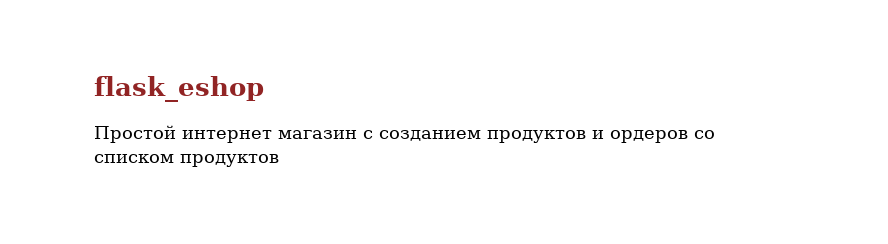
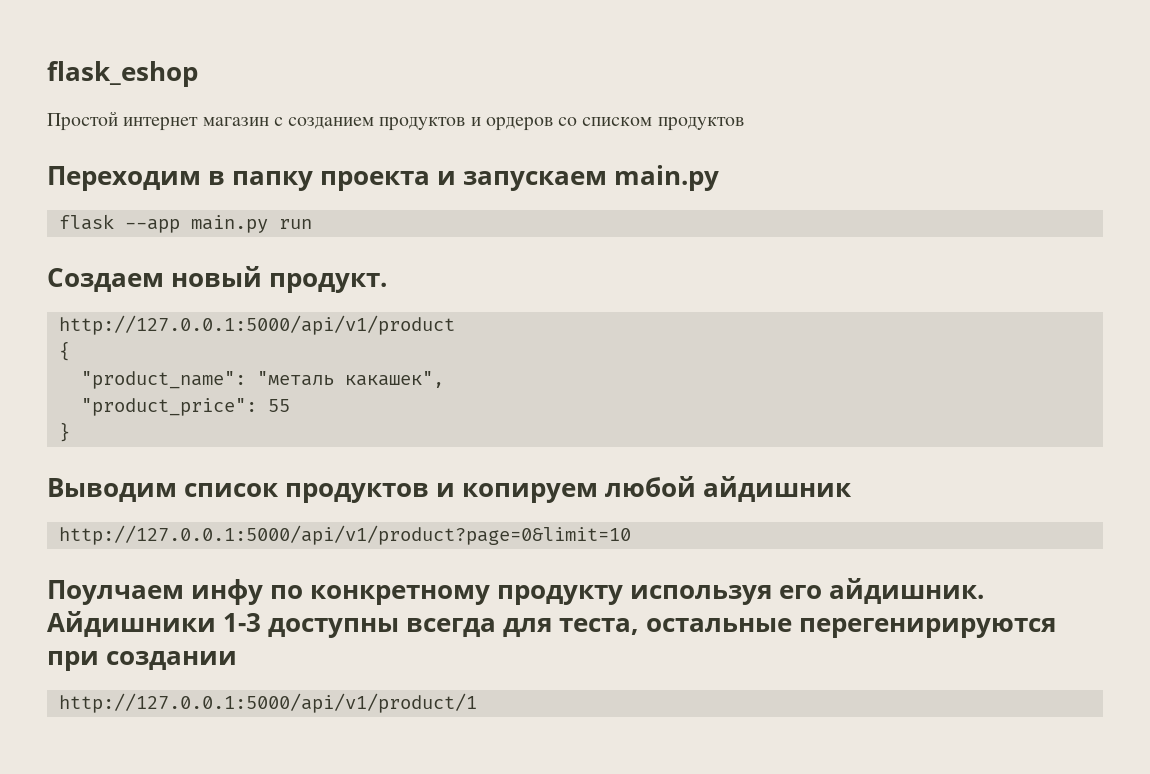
(279, 160) none -> [47,165,719,191] [58,214,312,233] [47,266,387,293] [58,315,455,335] [58,341,70,361] [80,371,444,389] [80,398,290,416] [58,422,70,442] [47,476,852,503] [58,525,631,545] [47,578,984,605] [47,611,1056,638] [47,651,237,671] [58,693,477,713] // Переходим в папку проекта и запускаем main.py // flask --app main.py run // Создаем новый продукт. // http://127.0.0.1:5000/api/v1/product // { // "product_name": "металь какашек", // "product_price": 55 // } // Выводим список продуктов и копируем любой айдишник // http://127.0.0.1:5000/api/v1/product?page=0&limit=10 // Поулчаем инфу по конкретному продукту используя его айдишник. Айдишники 1-3 доступны всегда для теста, остальные перегенирируются при создании // http://127.0.0.1:5000/api/v1/product/1

